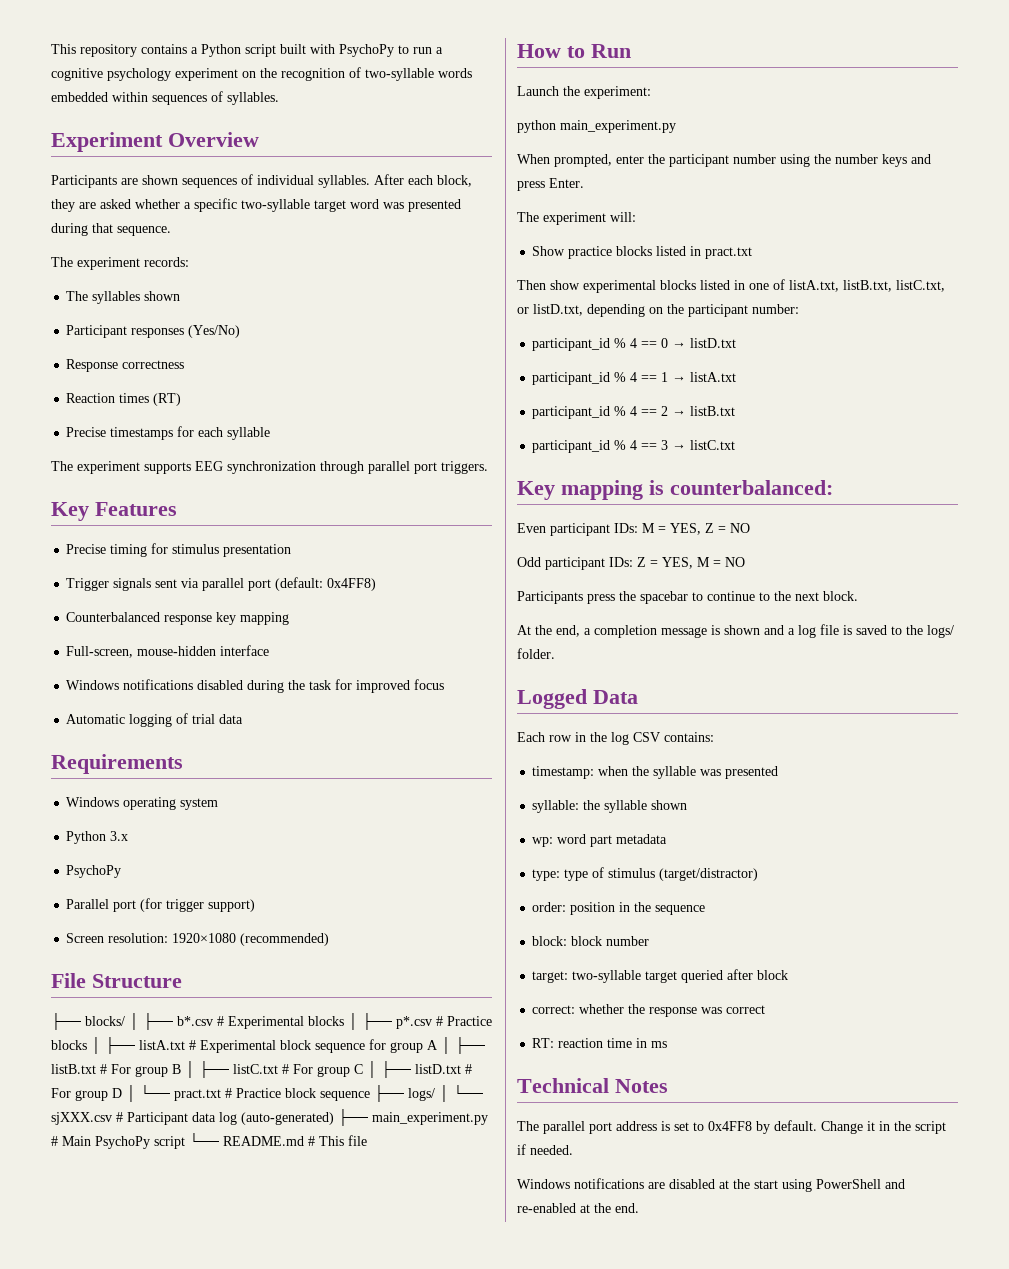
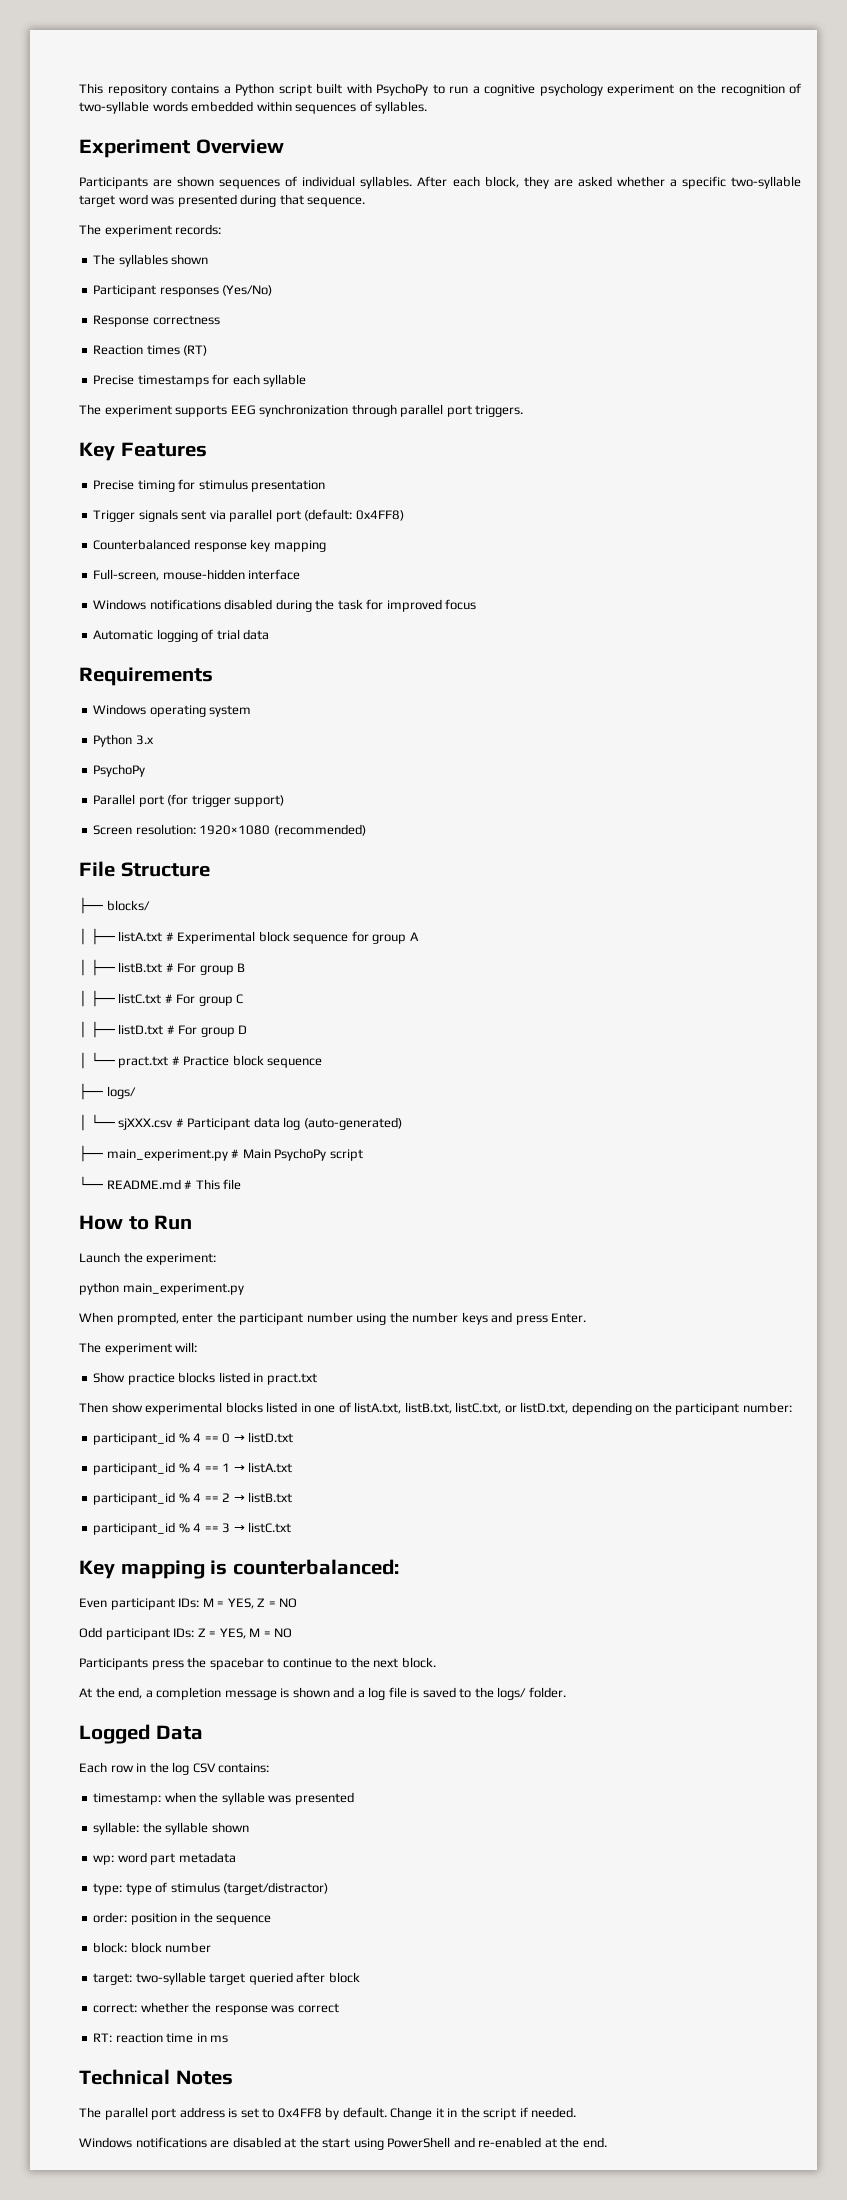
[129,1013,492,1030] [51,1040,87,1050] │ ├── b*.csv # Experimental blocks │ ├── p*.csv # Practice blocks -> (150, 905) //
(438, 1045) none -> (419, 936) //
(181, 1069) none -> (246, 967) //
(363, 1069) none -> (244, 999) //
(122, 1093) none -> (248, 1029) //
(370, 1096) none -> (323, 1063) //
(435, 1094) none -> (136, 1092) //
(334, 1118) none -> (402, 1123) //
(185, 1142) none -> (363, 1155) //

